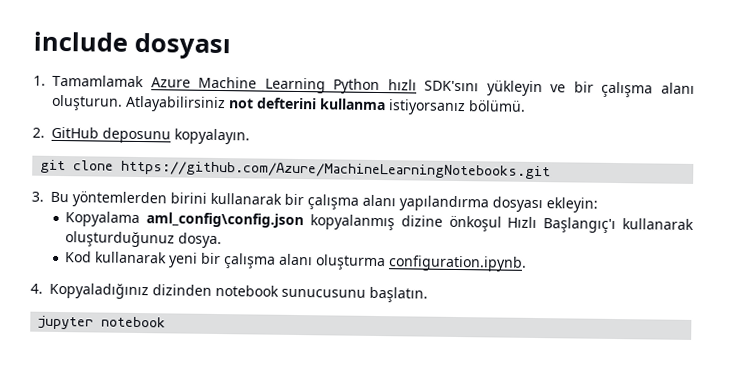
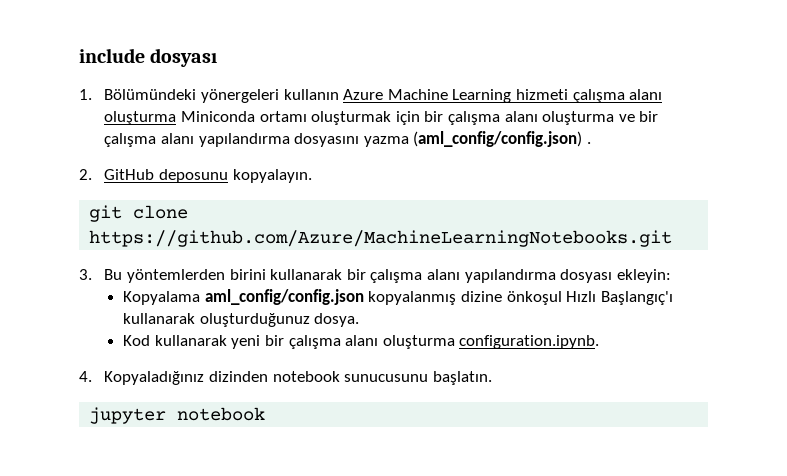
[52,74,695,98] [51,94,526,116] Tamamlamak Azure Machine Learning Python hızlı SDK'sını yükleyin ve bir çalışma alanı oluşturun. Atlayabilirsiniz not defterini kullanma istiyorsanız bölümü. -> [104,89,663,103] [104,111,659,125] [104,131,591,147] Bölümündeki yönergeleri kullanın Azure Machine Learning hizmeti çalışma alanı oluşturma Miniconda ortamı oluşturmak için bir çalışma alanı oluşturma ve bir çalışma alanı yapılandırma dosyasını yazma (aml_config/config.json) .
[146,212,305,229] aml_config\config.json -> [204,289,364,305] aml_config/config.json

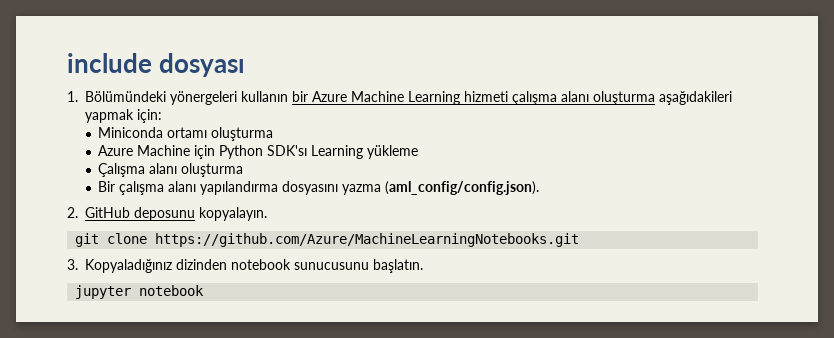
(339, 94) none -> [292,91,308,102] bir
[181,111,659,125] Miniconda ortamı oluşturmak için bir çalışma alanı oluşturma ve bir -> [659,91,732,105] [85,109,162,123] [98,127,274,141] [98,145,419,159] [98,163,244,177] [98,181,116,192] aşağıdakileri yapmak için: // Miniconda ortamı oluşturma // Azure Machine için Python SDK'sı Learning yükleme // Çalışma alanı oluşturma // Bir
[413,131,591,147] (aml_config/config.json) . -> [385,181,540,195] (aml_config/config.json).
[104,269,671,283] [123,289,673,305] [123,313,360,327] [123,335,600,349] [79,371,92,382] Bu yöntemlerden birini kullanarak bir çalışma alanı yapılandırma dosyası ekleyin: // Kopyalama aml_config/config.json kopyalanmış dizine önkoşul Hızlı Başlangıç'ı kullanarak oluşturduğunuz dosya. // Kod kullanarak yeni bir çalışma alanı oluşturma configuration.ipynb. // 4. -> (78, 264) none

